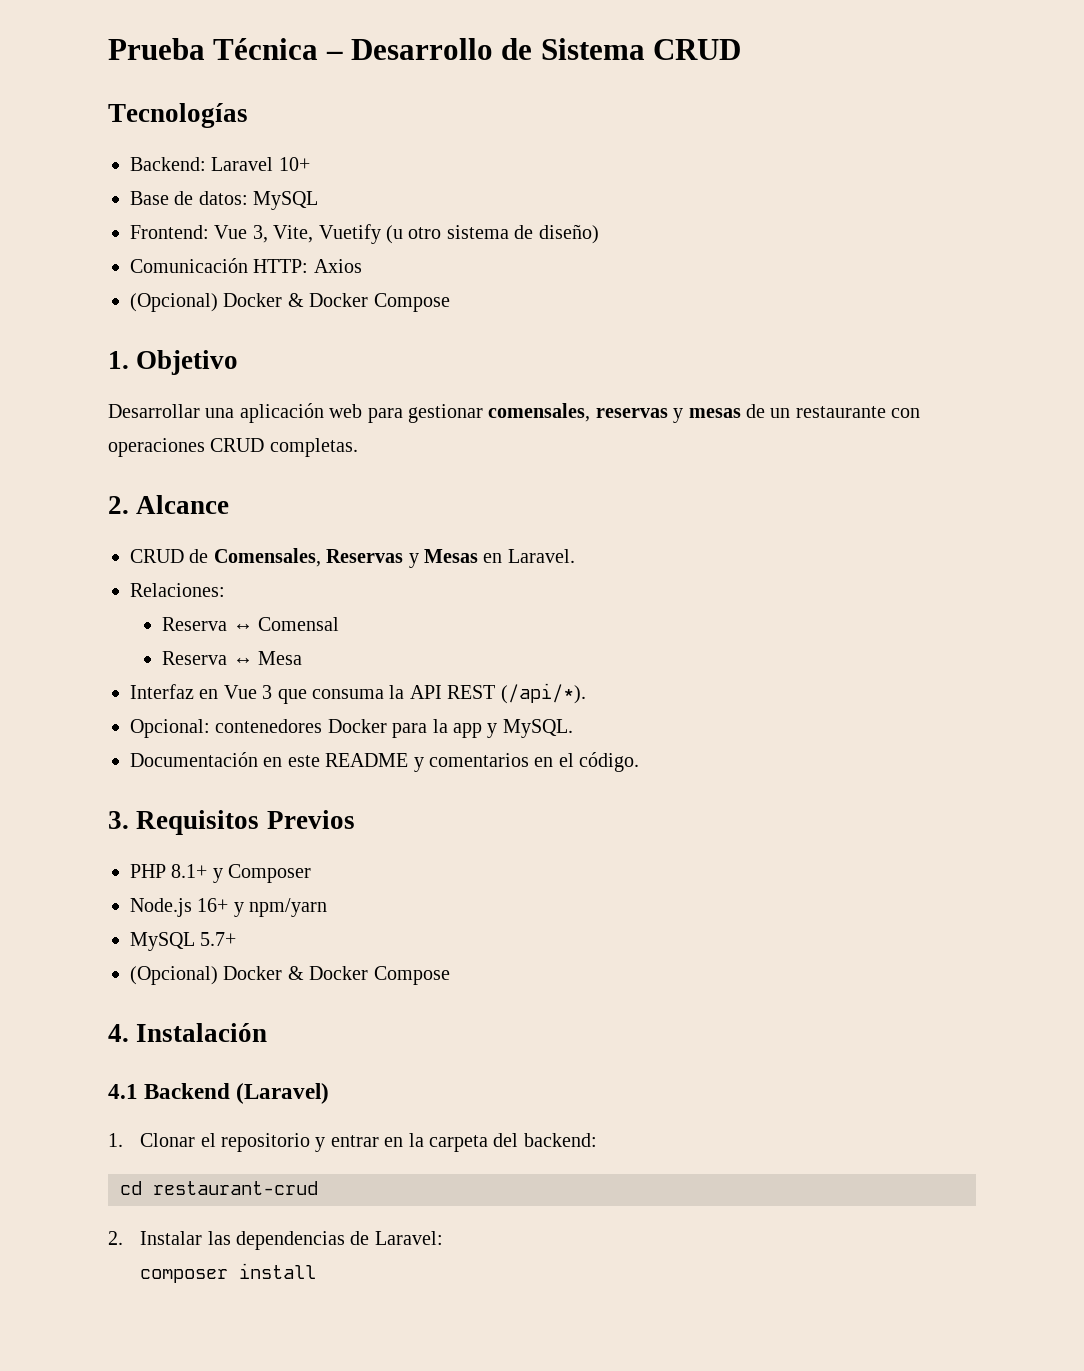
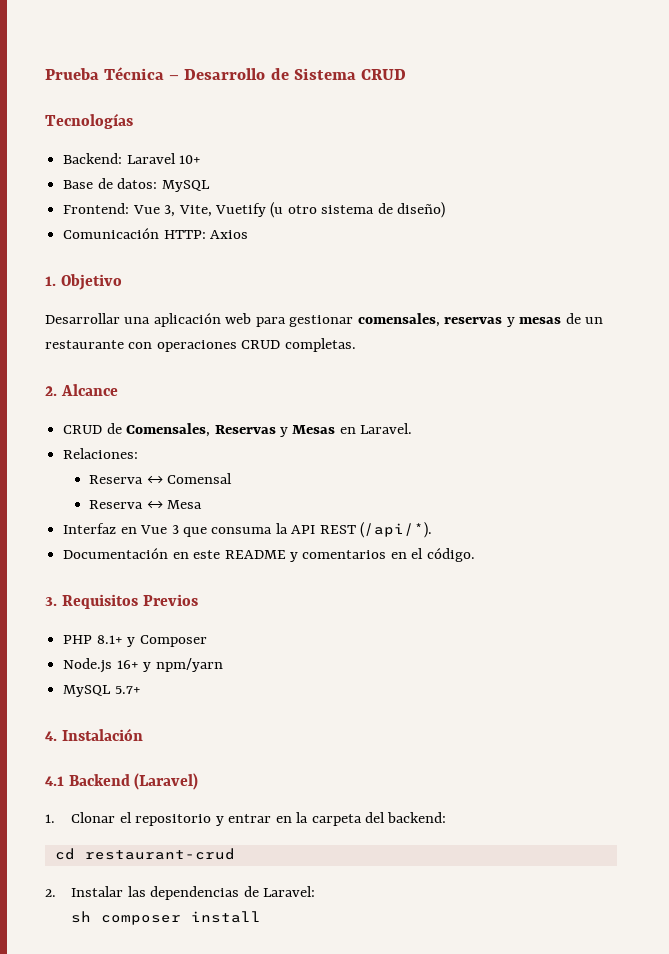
[130,293,450,312] // (Opcional) Docker & Docker Compose -> (249, 234) none
[130,719,573,738] // Opcional: contenedores Docker para la app y MySQL. -> (433, 530) none
[130,966,450,985] // (Opcional) Docker & Docker Compose -> (141, 690) none
(443, 1238) none -> [71,911,92,923] sh

